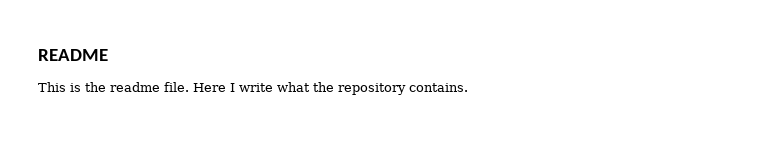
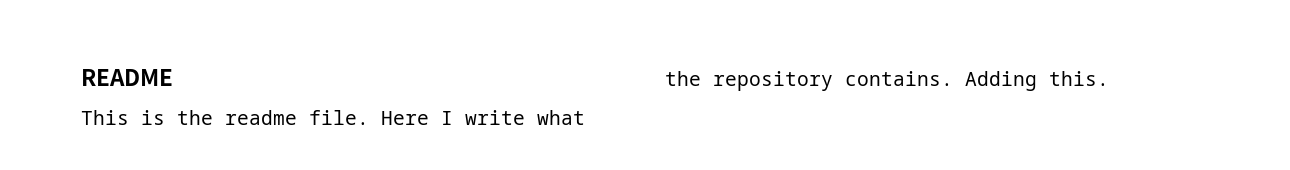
(468, 87) none -> [965,71,1109,91] Adding this.

